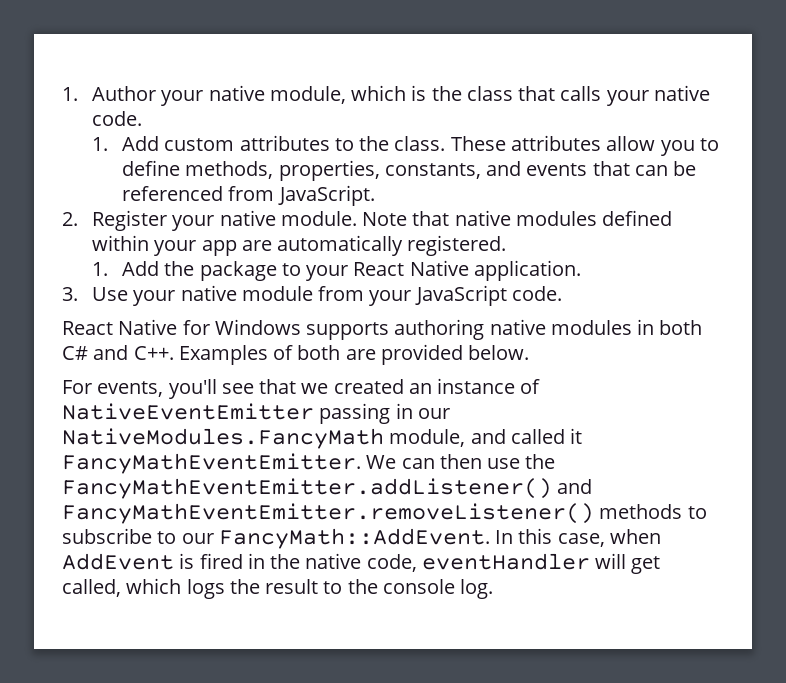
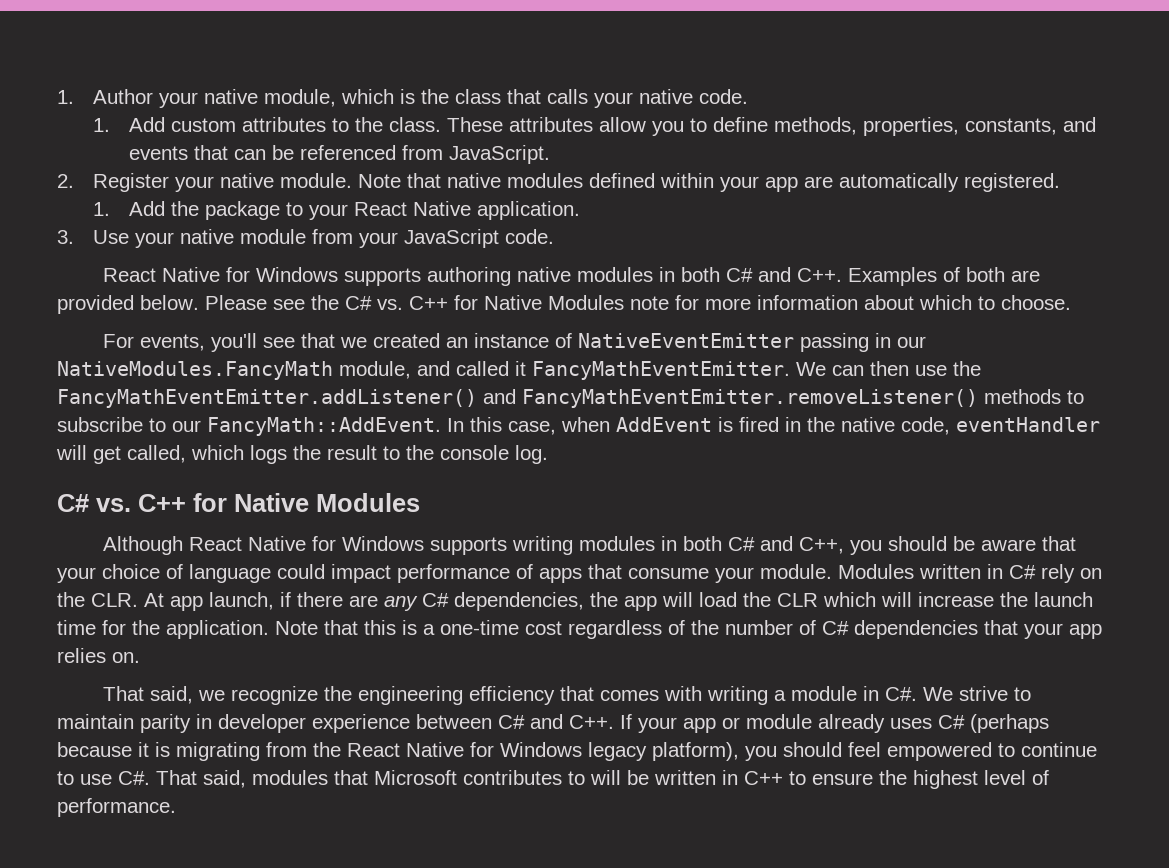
(530, 352) none -> [205,295,1071,310] Please see the C# vs. C++ for Native Modules note for more information about which to choose.
(494, 589) none -> [57,493,420,512] [102,536,1076,555] [57,564,1102,583] [57,592,1093,611] [57,620,1102,639] [57,648,140,663] [102,686,1031,705] [57,714,1049,733] [57,742,1097,761] [57,770,1049,789] [57,798,176,817] // C# vs. C++ for Native Modules // Although React Native for Windows supports writing modules in both C# and C++, you should be aware that your choice of language could impact performance of apps that consume your module. Modules written in C# rely on the CLR. At app launch, if there are any C# dependencies, the app will load the CLR which will increase the launch time for the application. Note that this is a one-time cost regardless of the number of C# dependencies that your app relies on. // That said, we recognize the engineering efficiency that comes with writing a module in C#. We strive to maintain parity in developer experience between C# and C++. If your app or module already uses C# (perhaps because it is migrating from the React Native for Windows legacy platform), you should feel empowered to continue to use C#. That said, modules that Microsoft contributes to will be written in C++ to ensure the highest level of performance.

